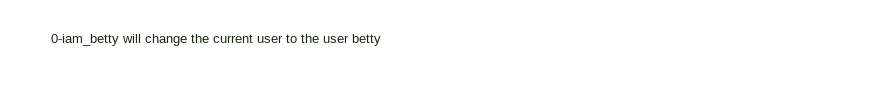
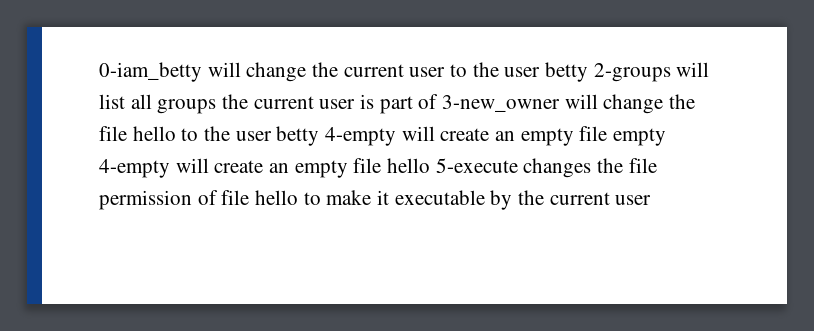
(381, 40) none -> [593,62,710,82] [99,94,696,114] [99,126,667,146] [99,158,657,178] [99,190,652,210] 2-groups will list all groups the current user is part of 3-new_owner will change the file hello to the user betty 4-empty will create an empty file empty 4-empty will create an empty file hello 5-execute changes the file permission of file hello to make it executable by the current user

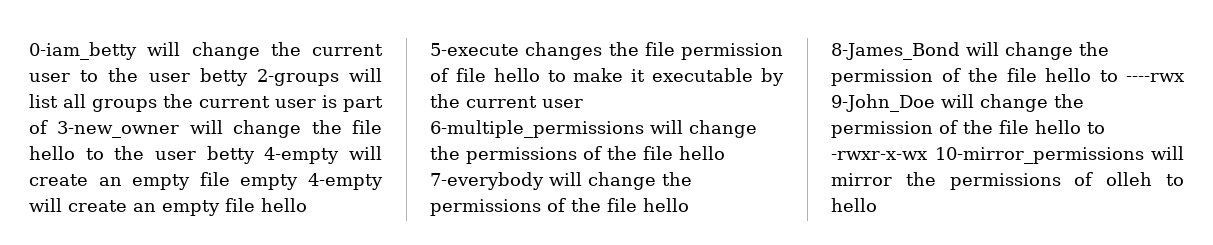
(652, 200) none -> [430,120,757,138] [430,146,725,164] [430,172,692,190] [430,198,689,216] [831,42,1109,60] [831,68,1184,86] [831,94,1084,112] [831,120,1105,138] [831,146,1184,164] [831,172,1184,190] [831,198,877,212] 6-multiple_permissions will change the permissions of the file hello 7-everybody will change the permissions of the file hello 8-James_Bond will change the permission of the file hello to ----rwx 9-John_Doe will change the permission of the file hello to -rwxr-x-wx 10-mirror_permissions will mirror the permissions of olleh to hello

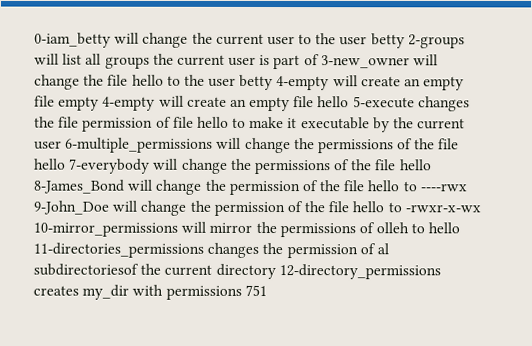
(877, 205) none -> [33,242,389,259] [33,263,441,280] [33,284,267,300] 11-directories_permissions changes the permission of al subdirectoriesof the current directory 12-directory_permissions creates my_dir with permissions 751

